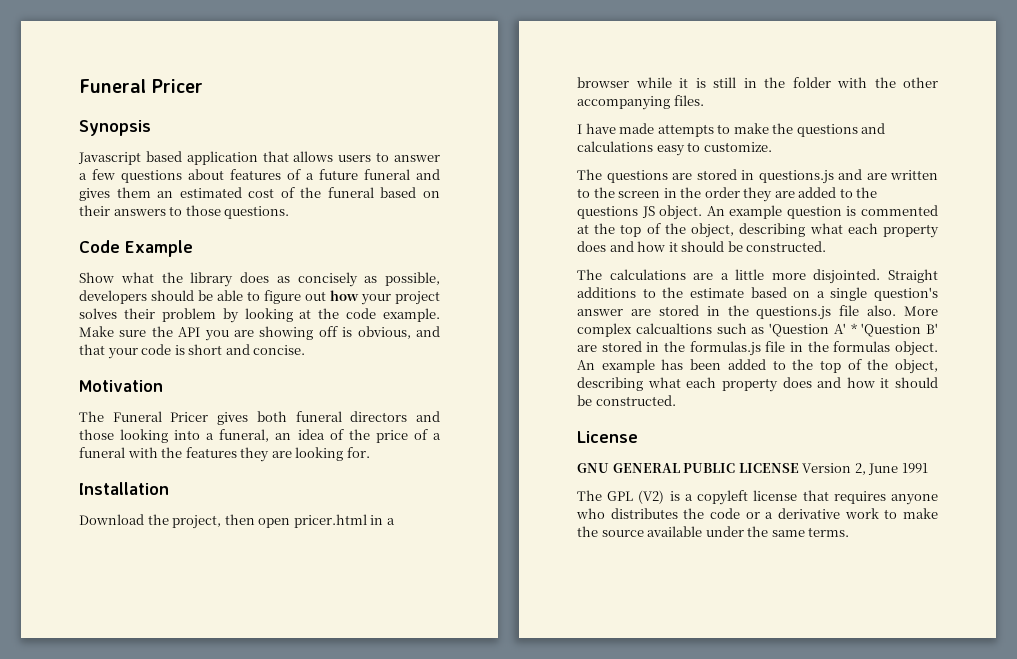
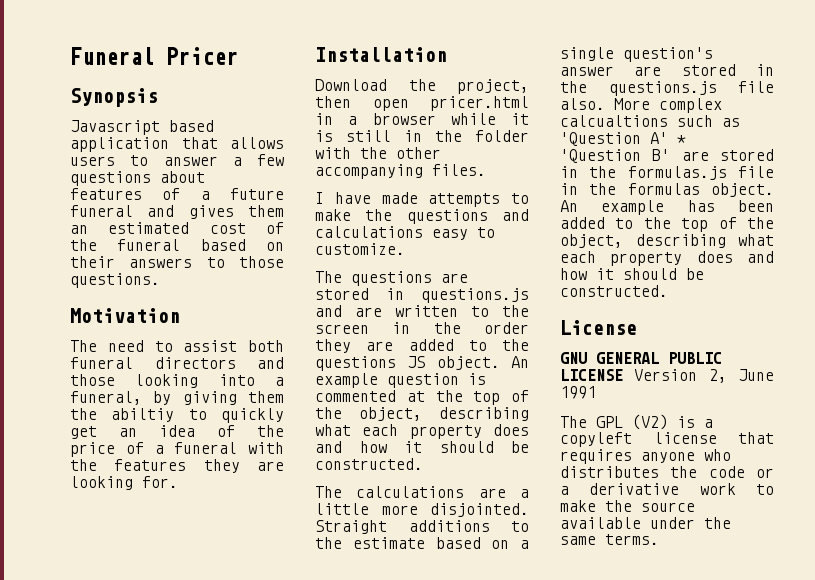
[79,240,193,257] [79,272,440,287] [79,290,440,305] [79,308,440,323] [79,326,440,341] [79,344,306,359] // Code Example // Show what the library does as concisely as possible, developers should be able to figure out how your project solves their problem by looking at the code example. Make sure the API you are showing off is obvious, and that your code is short and concise. -> (160, 280) none
[112,411,249,425] Funeral Pricer gives -> [107,340,238,352] need to assist
(270, 435) none -> [153,391,284,405] [70,408,284,423] [70,426,97,439] by giving them the abiltiy to quickly get

